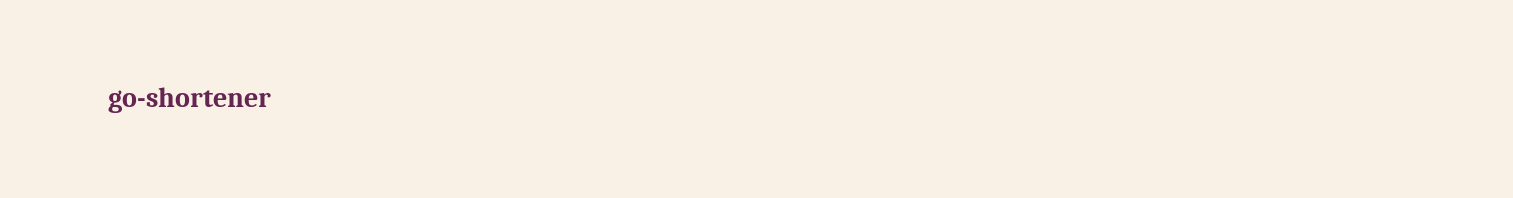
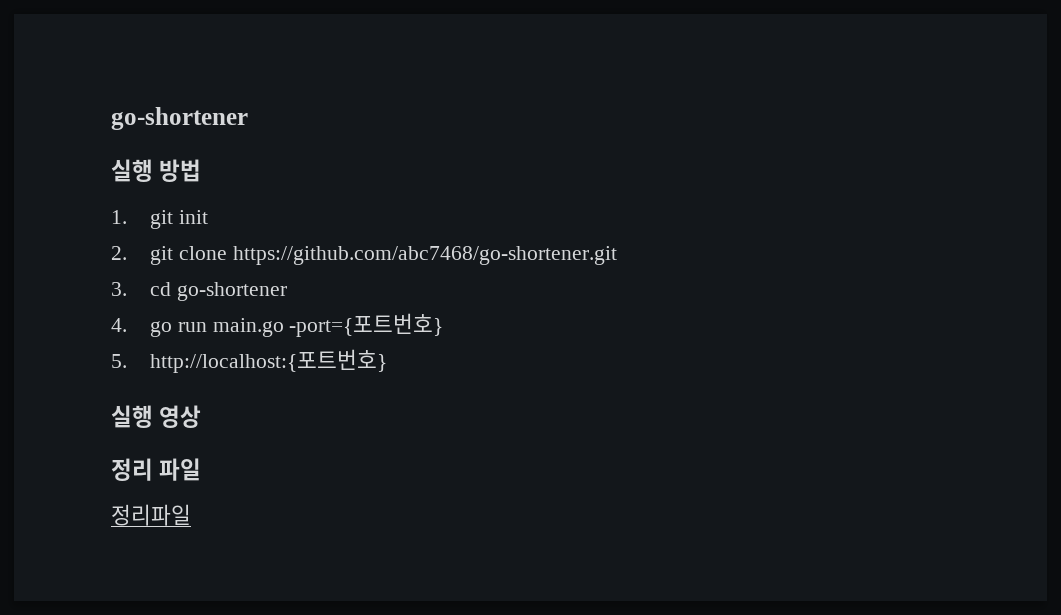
[108,87,271,113] go-shortener -> [111,107,248,130] [111,159,202,182] [111,210,208,229] [111,246,617,265] [111,282,287,301] [111,313,444,337] [111,349,388,373] [111,405,202,428] [111,458,202,481] [111,504,191,526] go-shortener // 실행 방법 // 1. git init // 2. git clone https://github.com/abc7468/go-shortener.git // 3. cd go-shortener // 4. go run main.go -port={포트번호} // 5. http://localhost:{포트번호} // 실행 영상 // 정리 파일 // 정리파일

